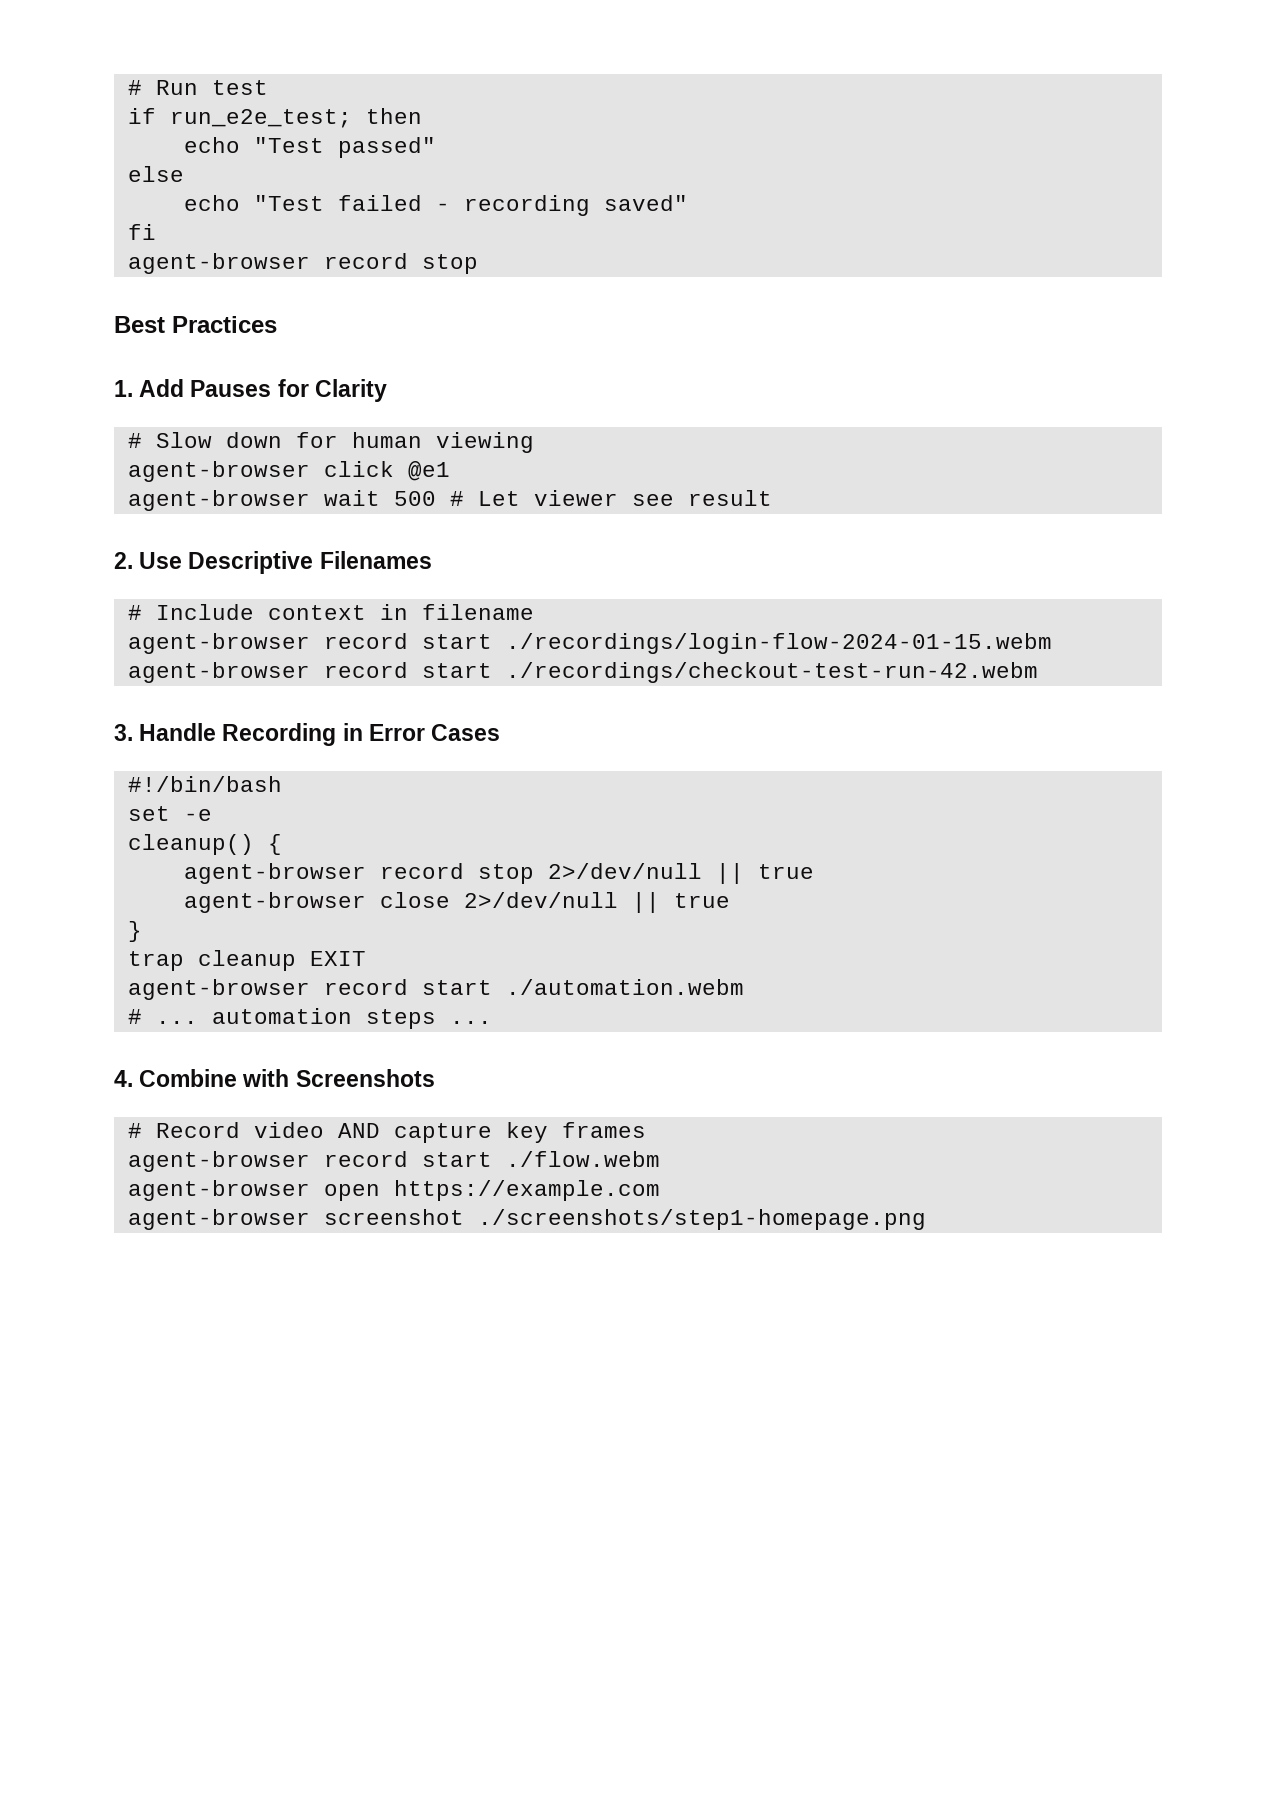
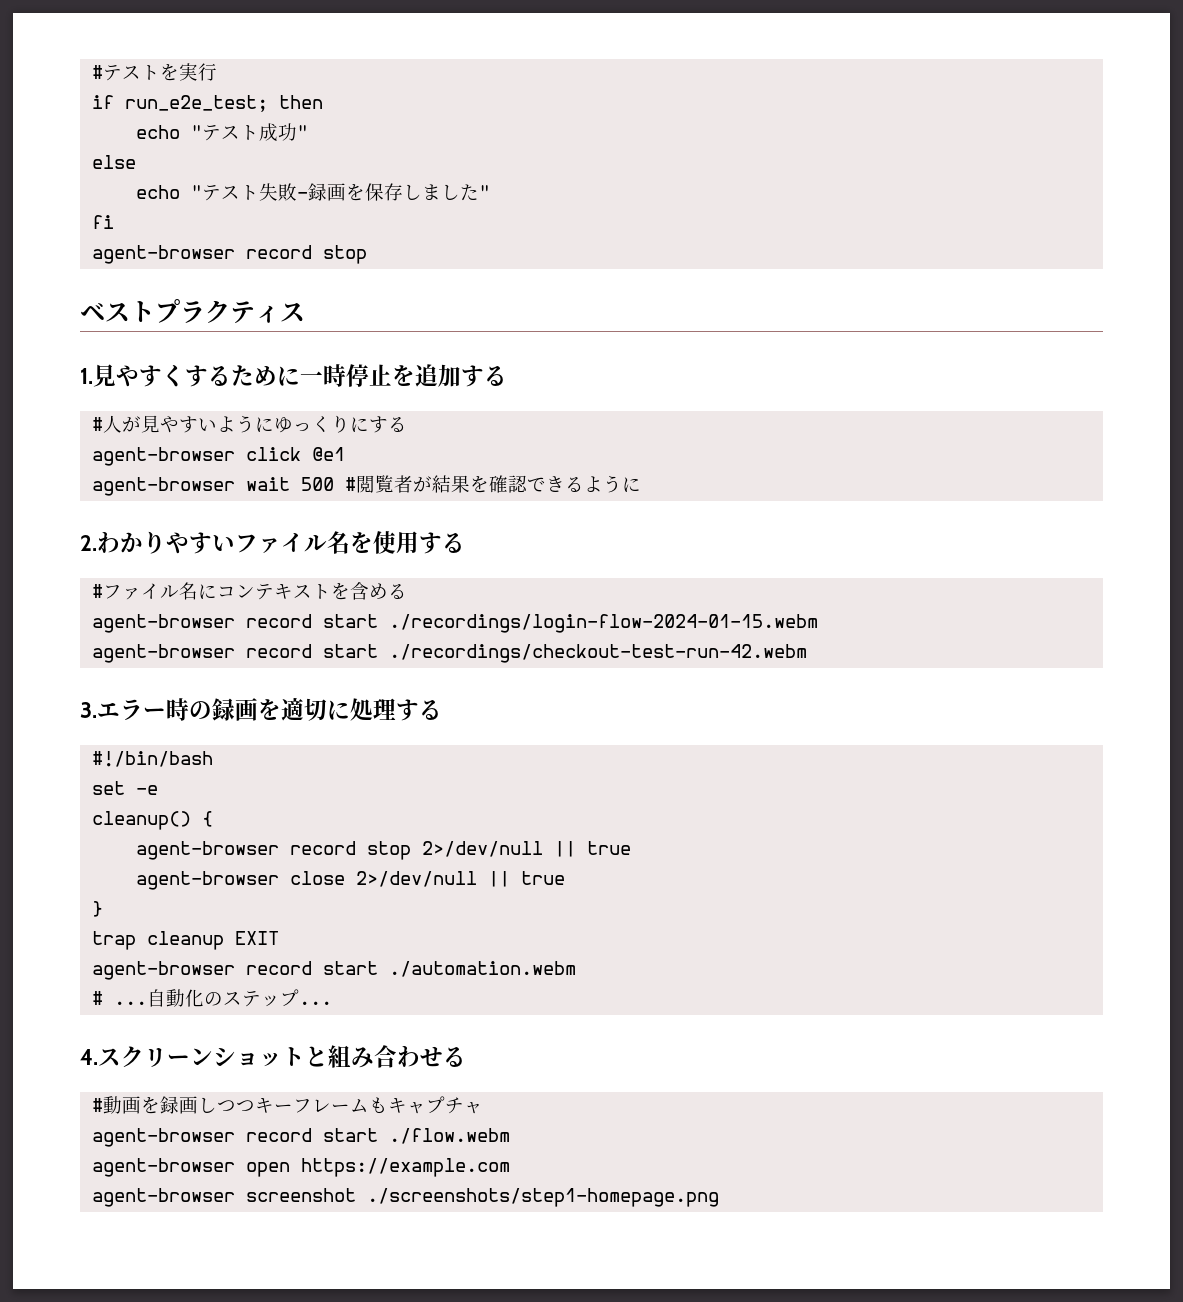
[127,80,268,95] # Run test -> [92,63,217,81] #テストを実行
[253,137,436,158] [127,166,184,182] [183,195,688,216] [127,224,156,240] [127,253,478,274] [114,316,277,333] [114,379,387,402] [127,432,534,453] "Test passed" // else // echo "Test failed - recording saved" // fi // agent-browser record stop // Best Practices // 1. Add Pauses for Clarity // # Slow down for human viewing -> [191,123,308,142] [92,155,136,169] [136,183,490,201] [92,215,114,229] [92,245,367,264] [80,299,305,324] [80,364,507,387] [92,415,407,433] "テスト成功" // else // echo "テスト失敗-録画を保存しました" // fi // agent-browser record stop // ベストプラクティス // 1.見やすくするために一時停止を追加する // #人が見やすいようにゆっくりにする
[477,490,772,506] [114,551,432,574] [127,604,534,620] Let viewer see result // 2. Use Descriptive Filenames // # Include context in filename -> [356,475,641,493] [80,531,465,554] [92,582,407,600] 閲覧者が結果を確認できるように // 2.わかりやすいファイル名を使用する // #ファイル名にコンテキストを含める
[139,723,501,746] Handle Recording in Error Cases -> [97,698,442,721] エラー時の録画を適切に処理する
[211,1008,492,1029] [114,1069,435,1087] [127,1122,646,1143] automation steps ... // 4. Combine with Screenshots // # Record video AND capture key frames -> [147,989,332,1007] [80,1045,466,1068] [92,1096,483,1114] 自動化のステップ... // 4.スクリーンショットと組み合わせる // #動画を録画しつつキーフレームもキャプチャ

